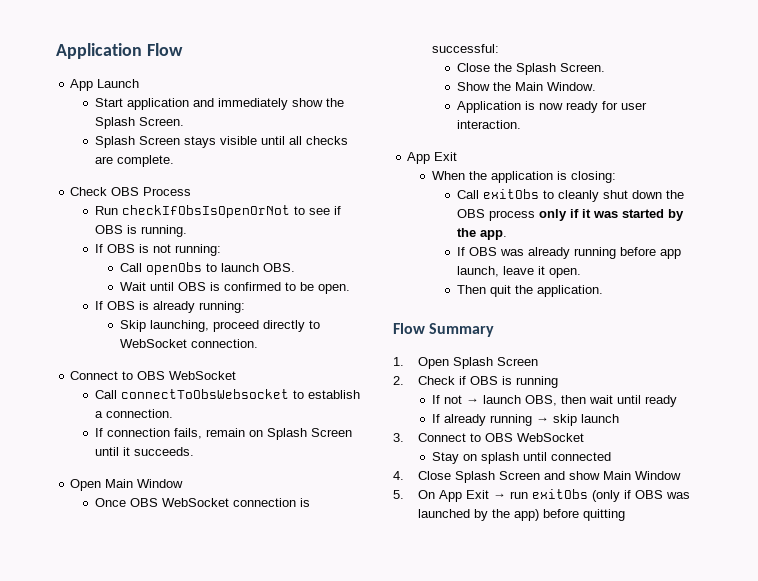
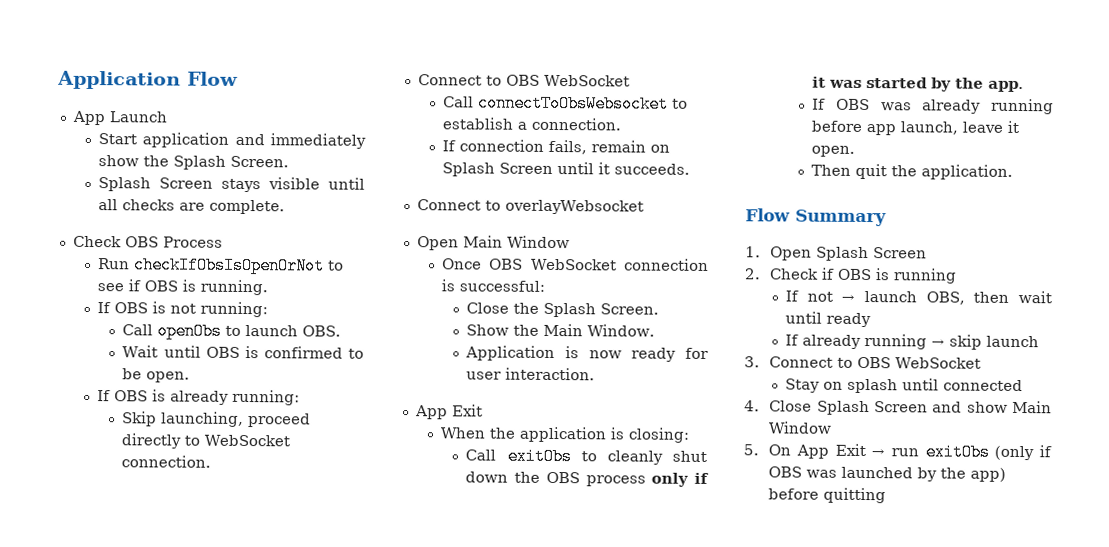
(195, 451) none -> [416,199,644,215] // Connect to overlayWebsocket

